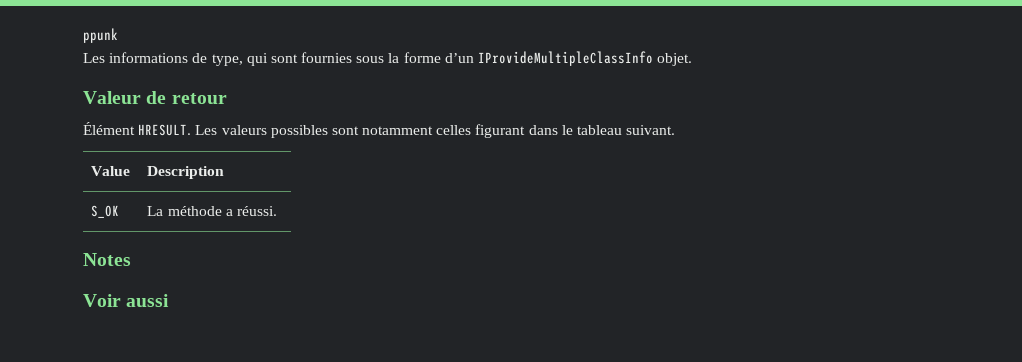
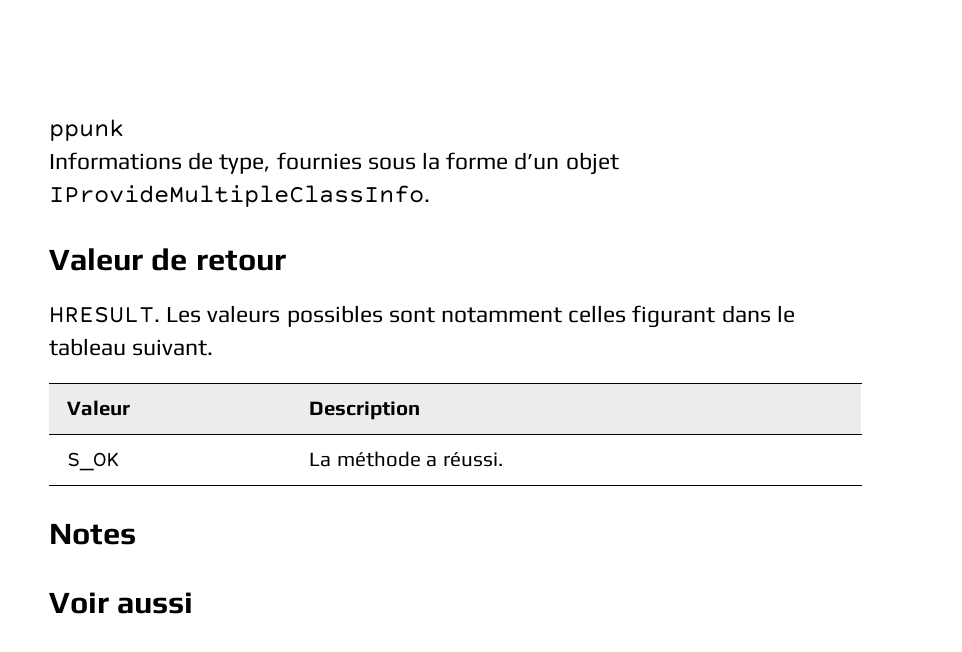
[83,52,298,66] Les informations de type, qui sont -> [49,152,271,174] Informations de type,
[478,51,693,66] IProvideMultipleClassInfo objet. -> [565,152,619,175] [49,185,430,207] objet IProvideMultipleClassInfo.
[83,122,135,135] Élément -> (286, 260) none
[91,166,131,176] Value -> [67,400,131,416] Valeur

